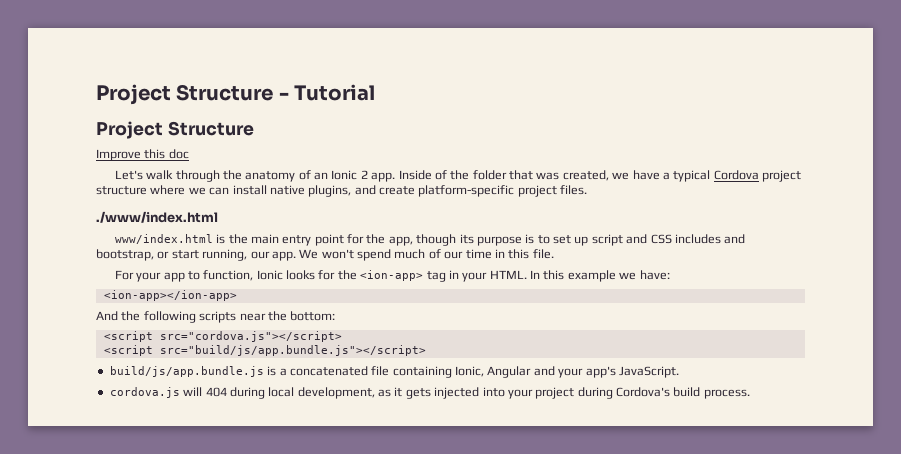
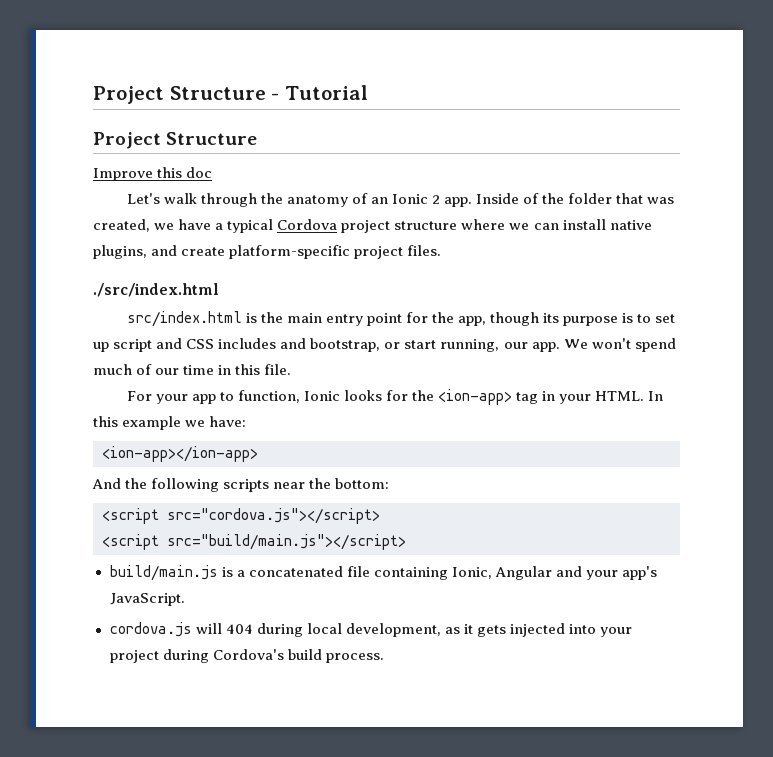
[96,211,218,223] [114,234,213,244] ./www/index.html // www/index.html -> [93,283,219,297] [126,311,242,327] ./src/index.html // src/index.html
[159,345,426,356] [109,366,264,377] src="build/js/app.bundle.js"></script> // build/js/app.bundle.js -> [167,534,406,550] [109,565,218,581] src="build/main.js"></script> // build/main.js

